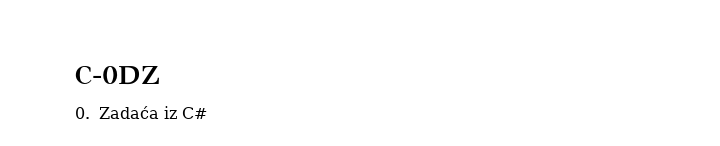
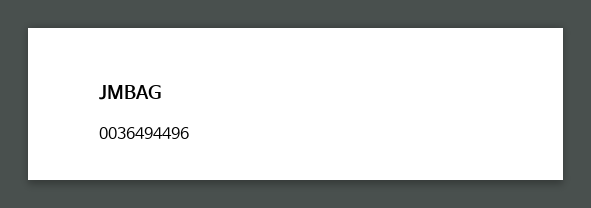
[75,65,160,85] [75,106,208,119] C-0DZ // 0. Zadaća iz C# -> [99,85,161,100] [99,127,189,139] JMBAG // 0036494496

